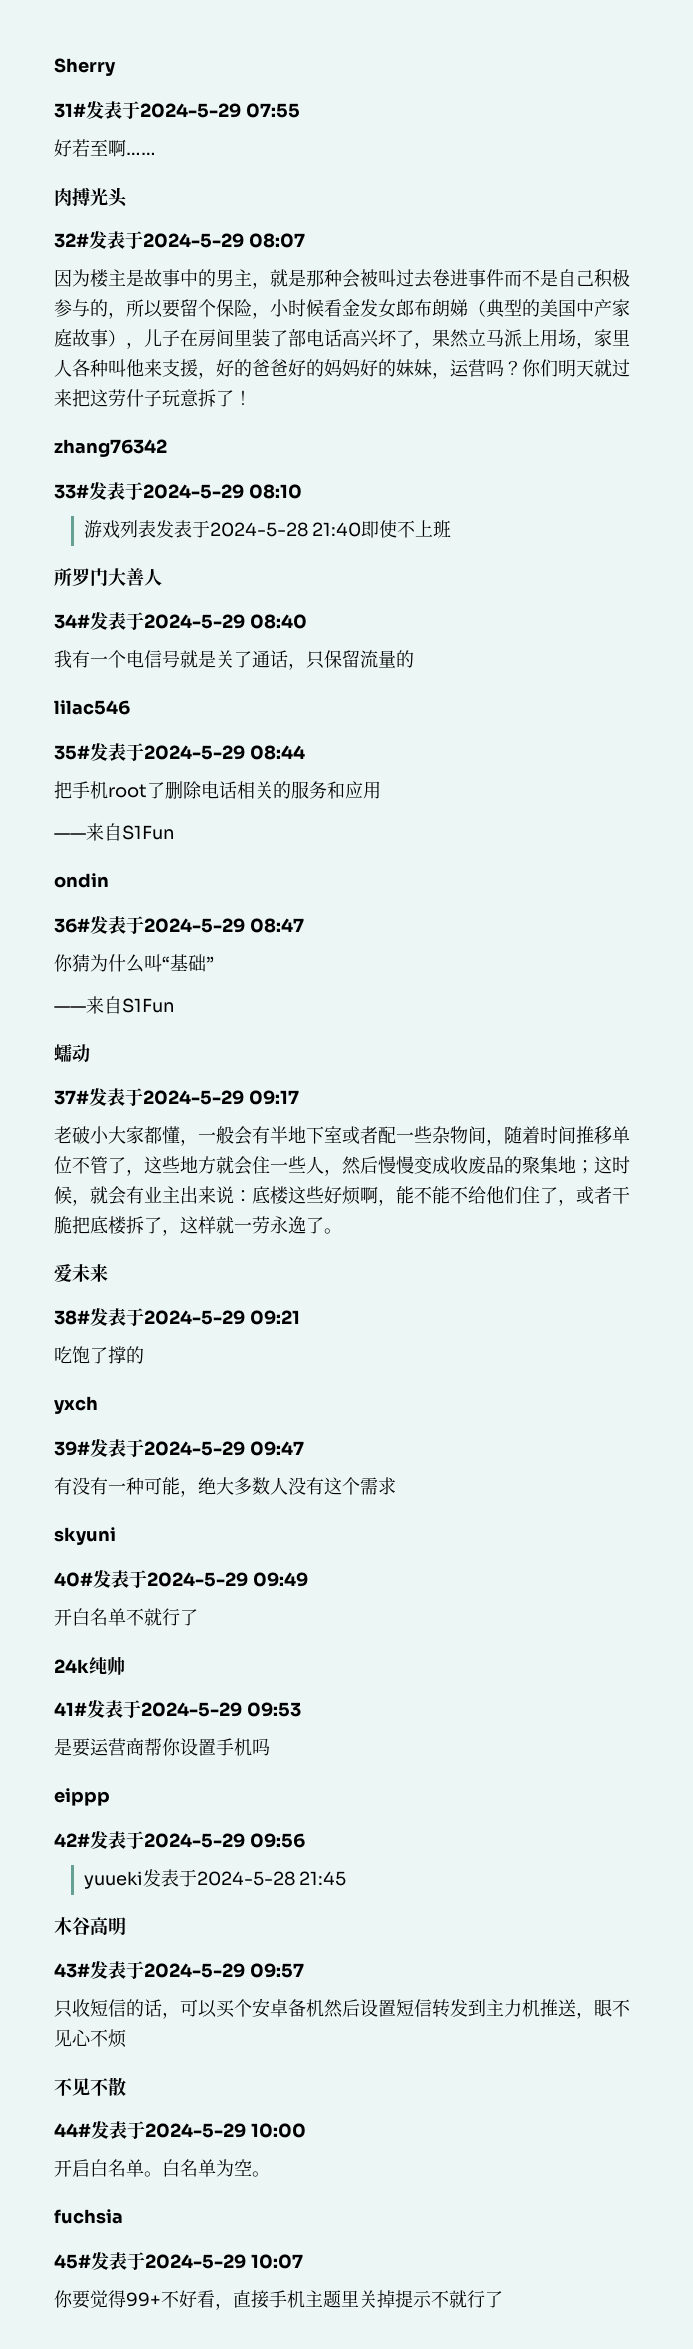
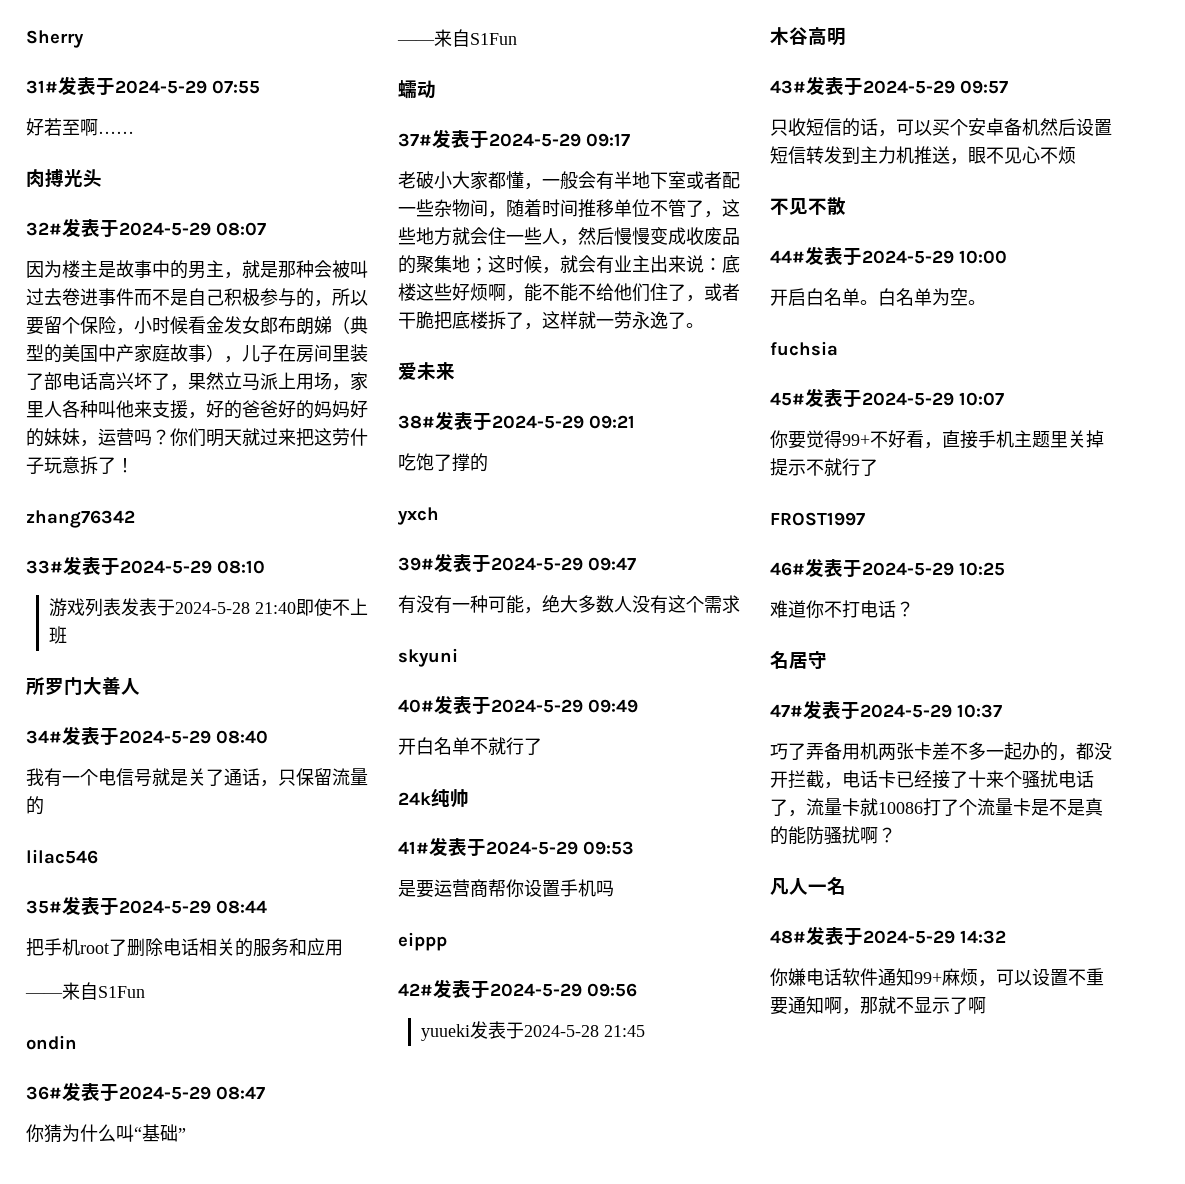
(503, 2299) none -> [770,512,865,526] [770,558,1005,577] [770,600,914,618] [770,651,827,669] [770,700,1002,719] [770,742,1112,761] [770,770,1094,789] [770,798,1103,817] [770,826,896,845] [770,877,846,895] [770,926,1006,945] [770,968,1104,987] [770,996,986,1015] // FROST1997 // 46#发表于2024-5-29 10:25 // 难道你不打电话？ // 名居守 // 47#发表于2024-5-29 10:37 // 巧了弄备用机两张卡差不多一起办的，都没开拦截，电话卡已经接了十来个骚扰电话了，流量卡就10086打了个流量卡是不是真的能防骚扰啊？ // 凡人一名 // 48#发表于2024-5-29 14:32 // 你嫌电话软件通知99+麻烦，可以设置不重要通知啊，那就不显示了啊

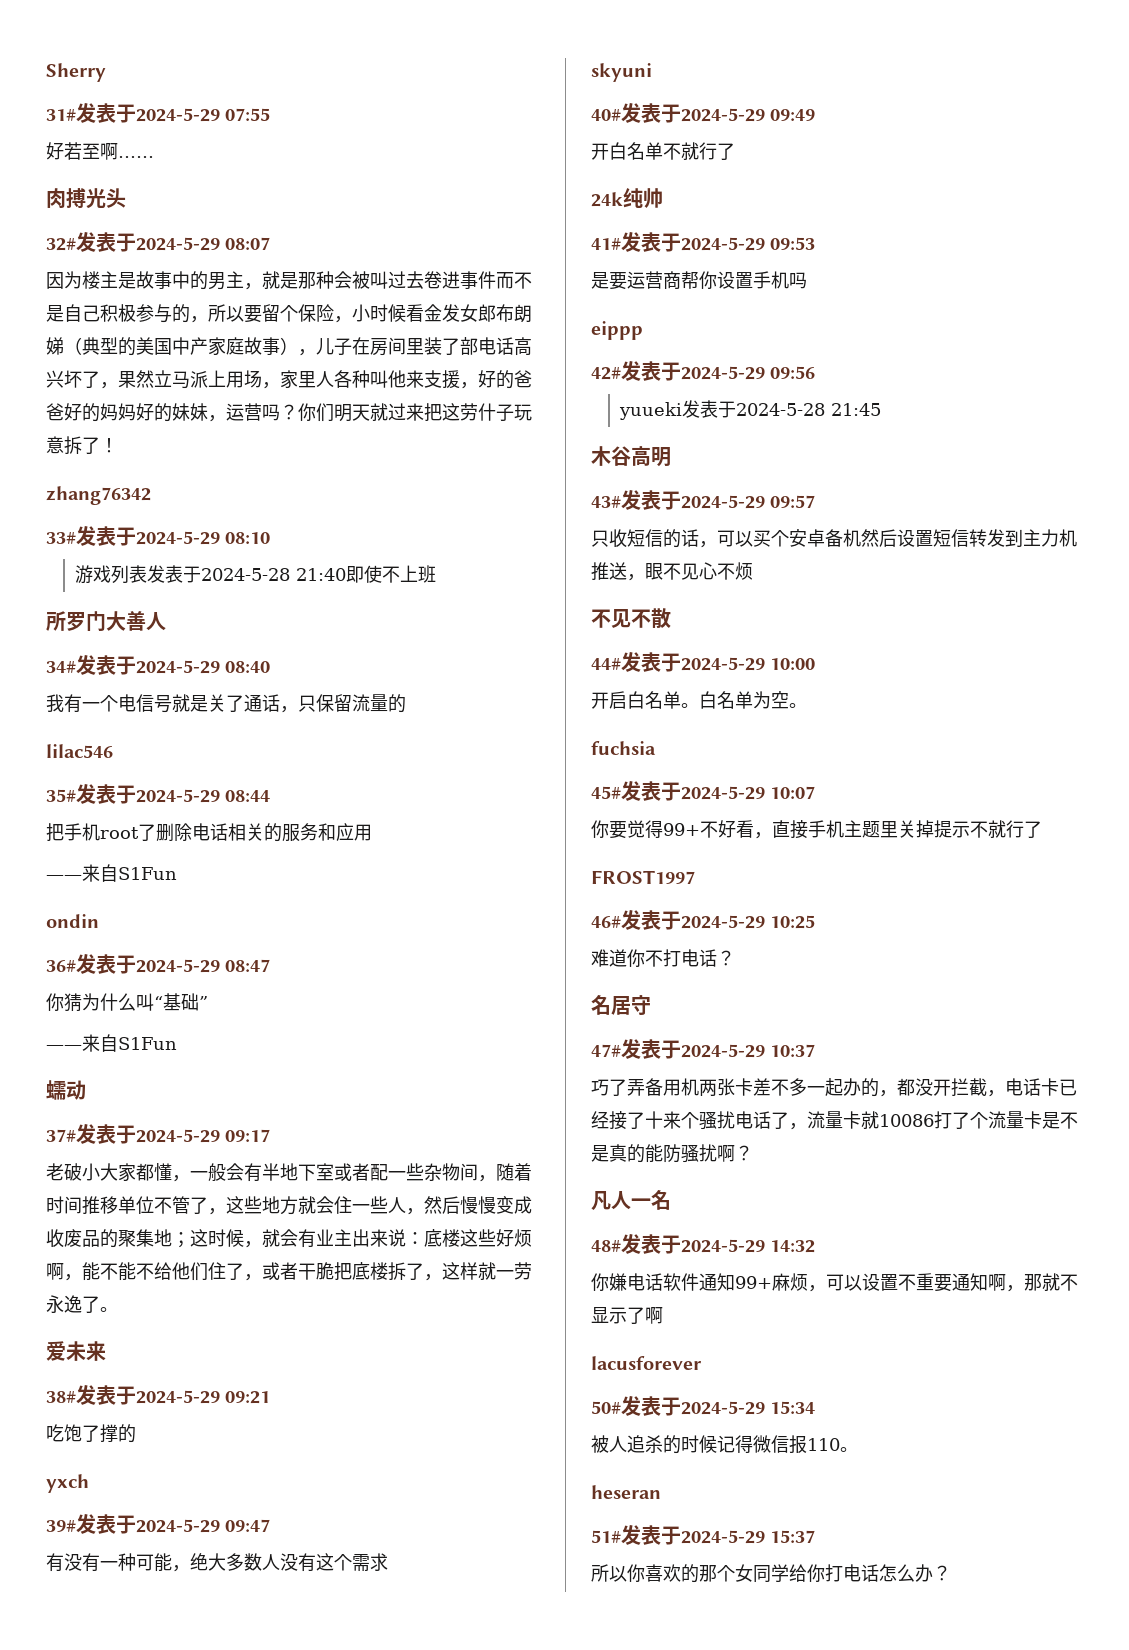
(986, 1005) none -> [591,1356,702,1370] [591,1396,816,1416] [591,1435,858,1454] [591,1485,661,1499] [591,1525,816,1545] [591,1564,951,1583] // lacusforever // 50#发表于2024-5-29 15:34 // 被人追杀的时候记得微信报110。 // heseran // 51#发表于2024-5-29 15:37 // 所以你喜欢的那个女同学给你打电话怎么办？

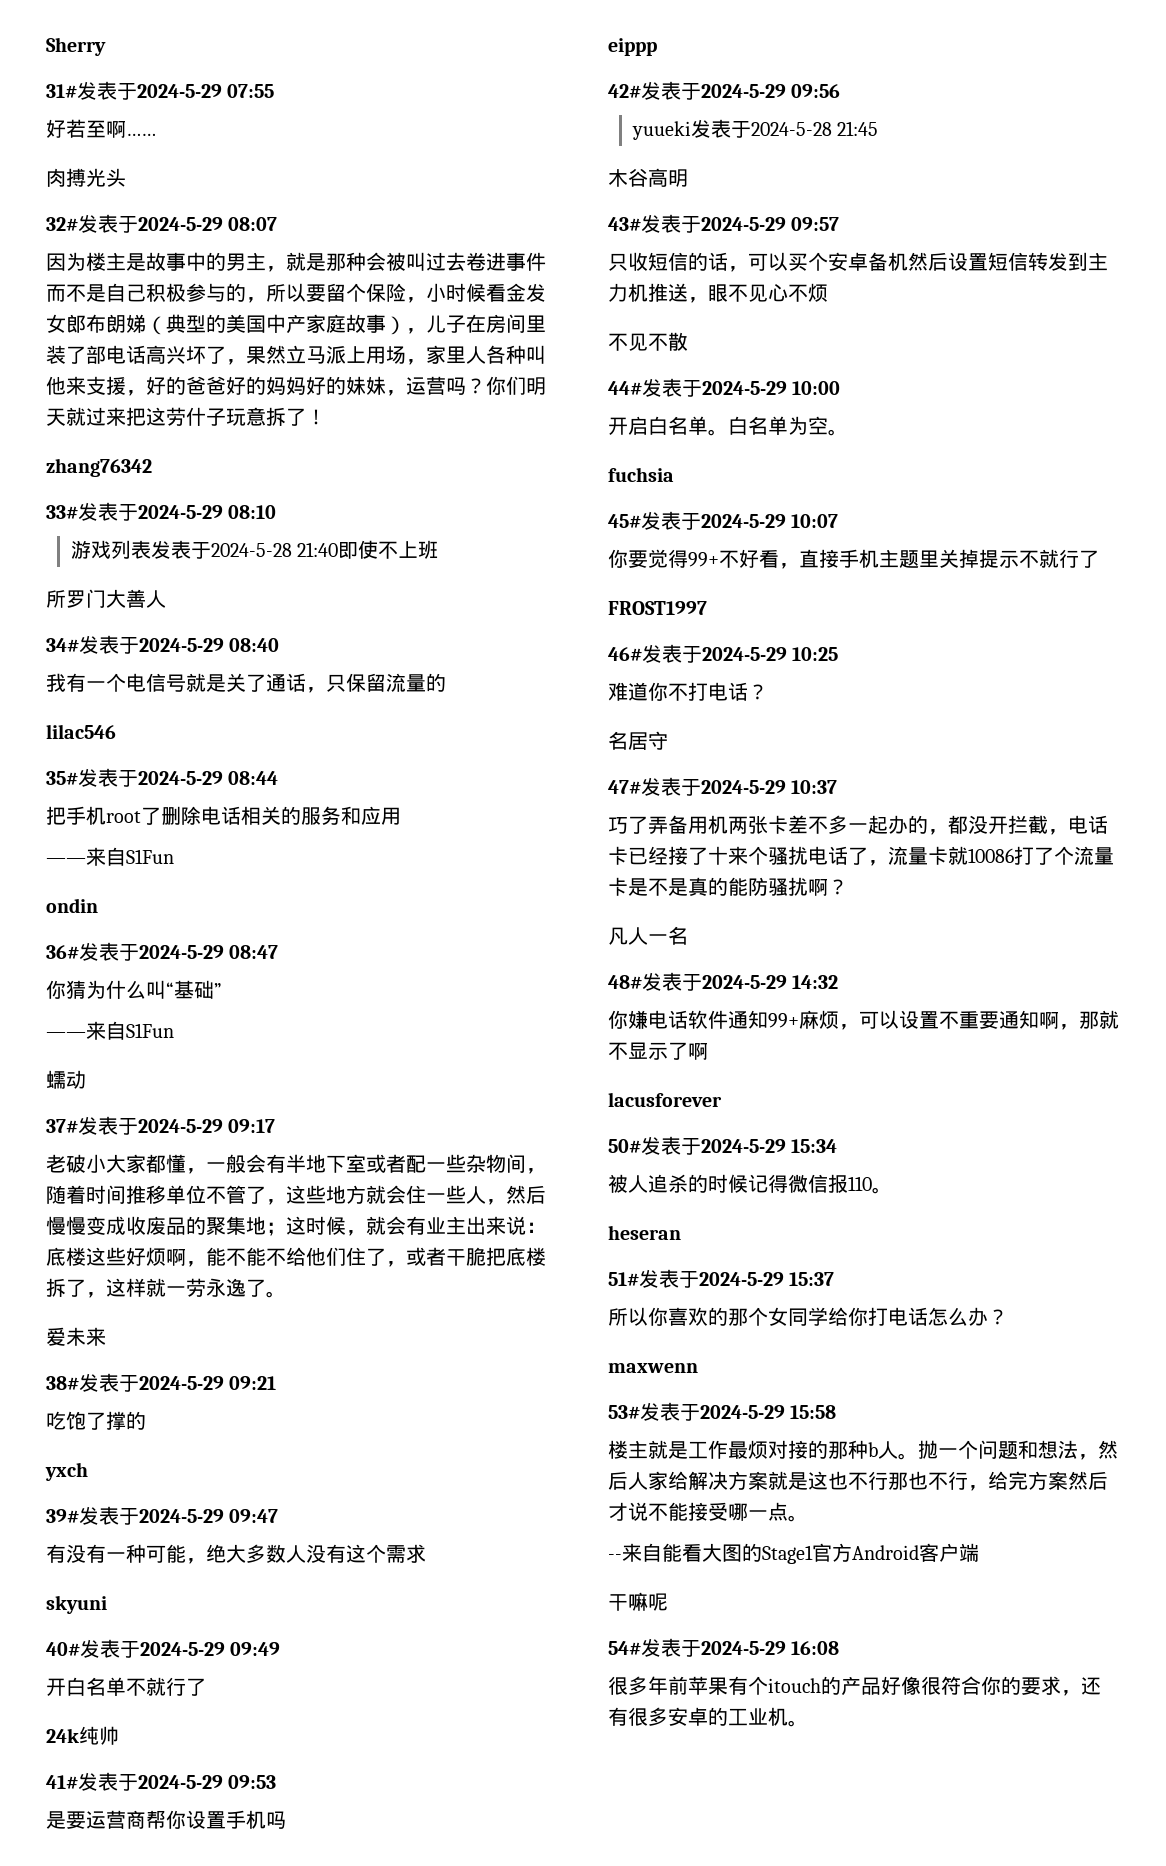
(951, 1573) none -> [608,1363,698,1373] [608,1402,837,1421] [608,1440,1118,1460] [608,1471,1108,1491] [608,1502,808,1522] [608,1543,979,1564] [608,1592,668,1611] [608,1638,840,1657] [608,1676,1101,1696] [608,1707,808,1727] // maxwenn // 53#发表于2024-5-29 15:58 // 楼主就是工作最烦对接的那种b人。抛一个问题和想法，然后人家给解决方案就是这也不行那也不行，给完方案然后才说不能接受哪一点。 // --来自能看大图的Stage1官方Android客户端 // 干嘛呢 // 54#发表于2024-5-29 16:08 // 很多年前苹果有个itouch的产品好像很符合你的要求，还有很多安卓的工业机。

